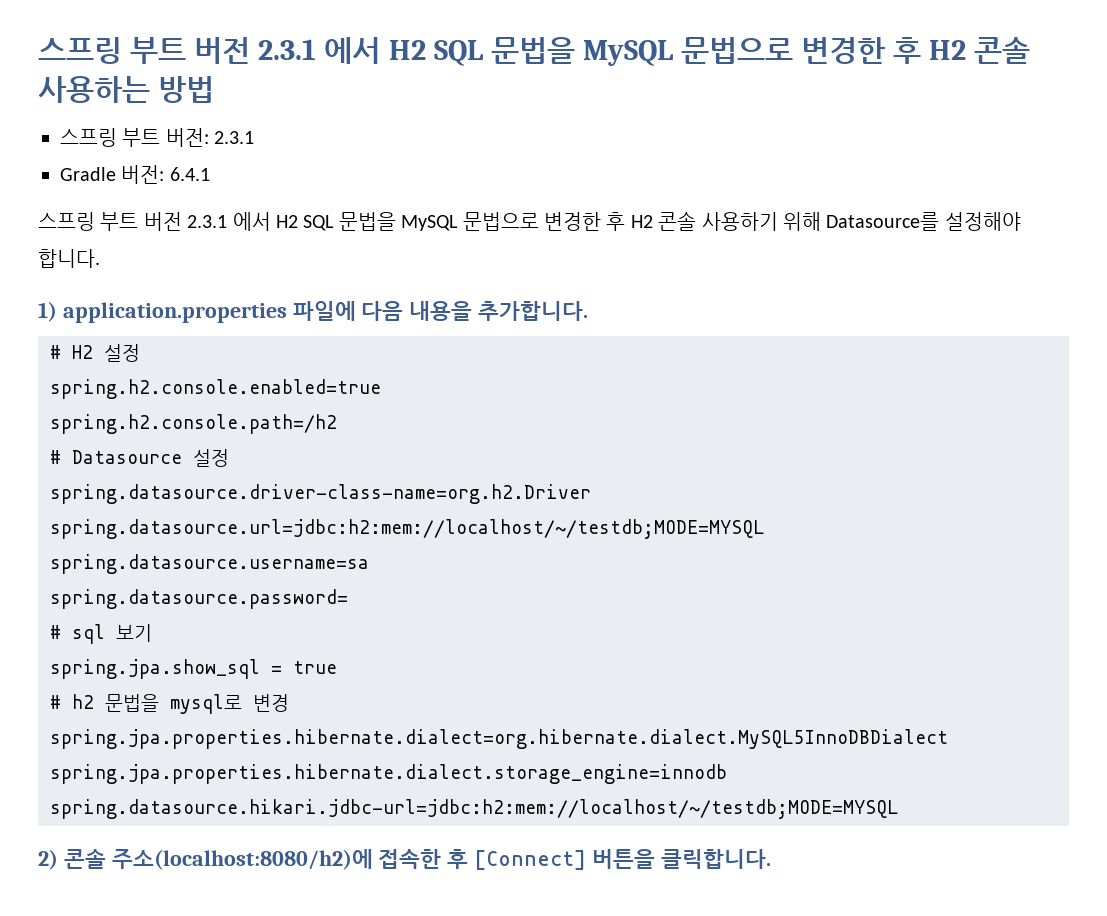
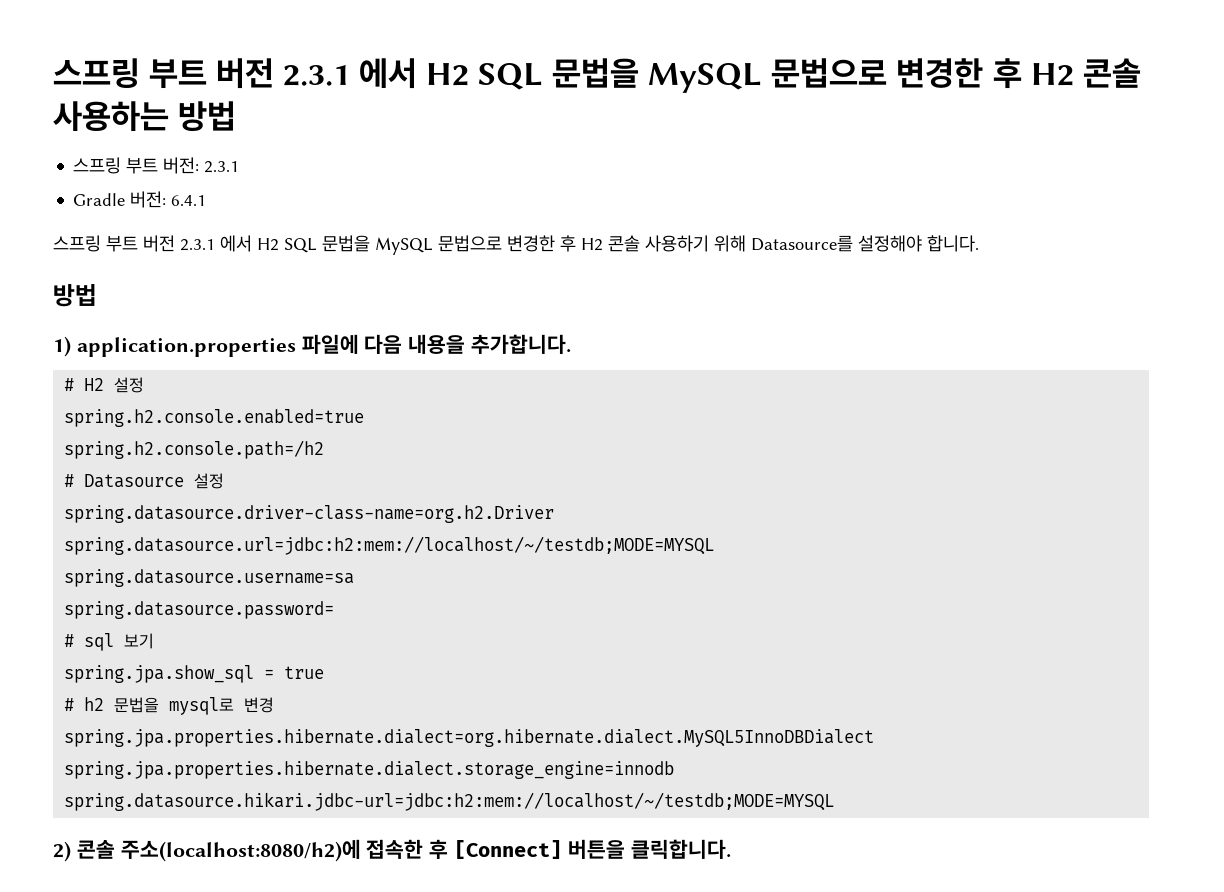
(100, 258) none -> [53,284,97,307] // 방법

